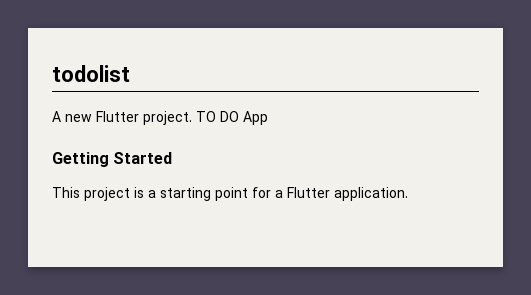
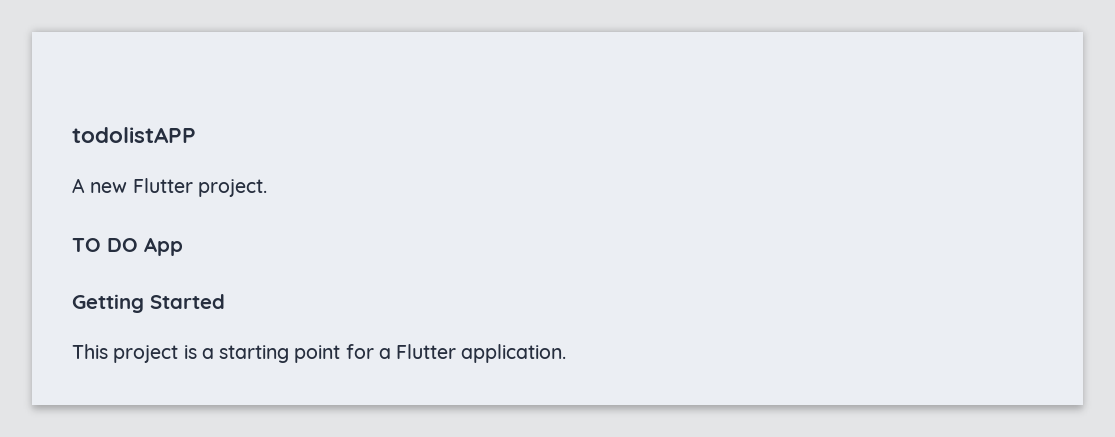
[52,65,130,82] todolist -> [72,127,196,143] todolistAPP
(192, 118) none -> (267, 188) //

